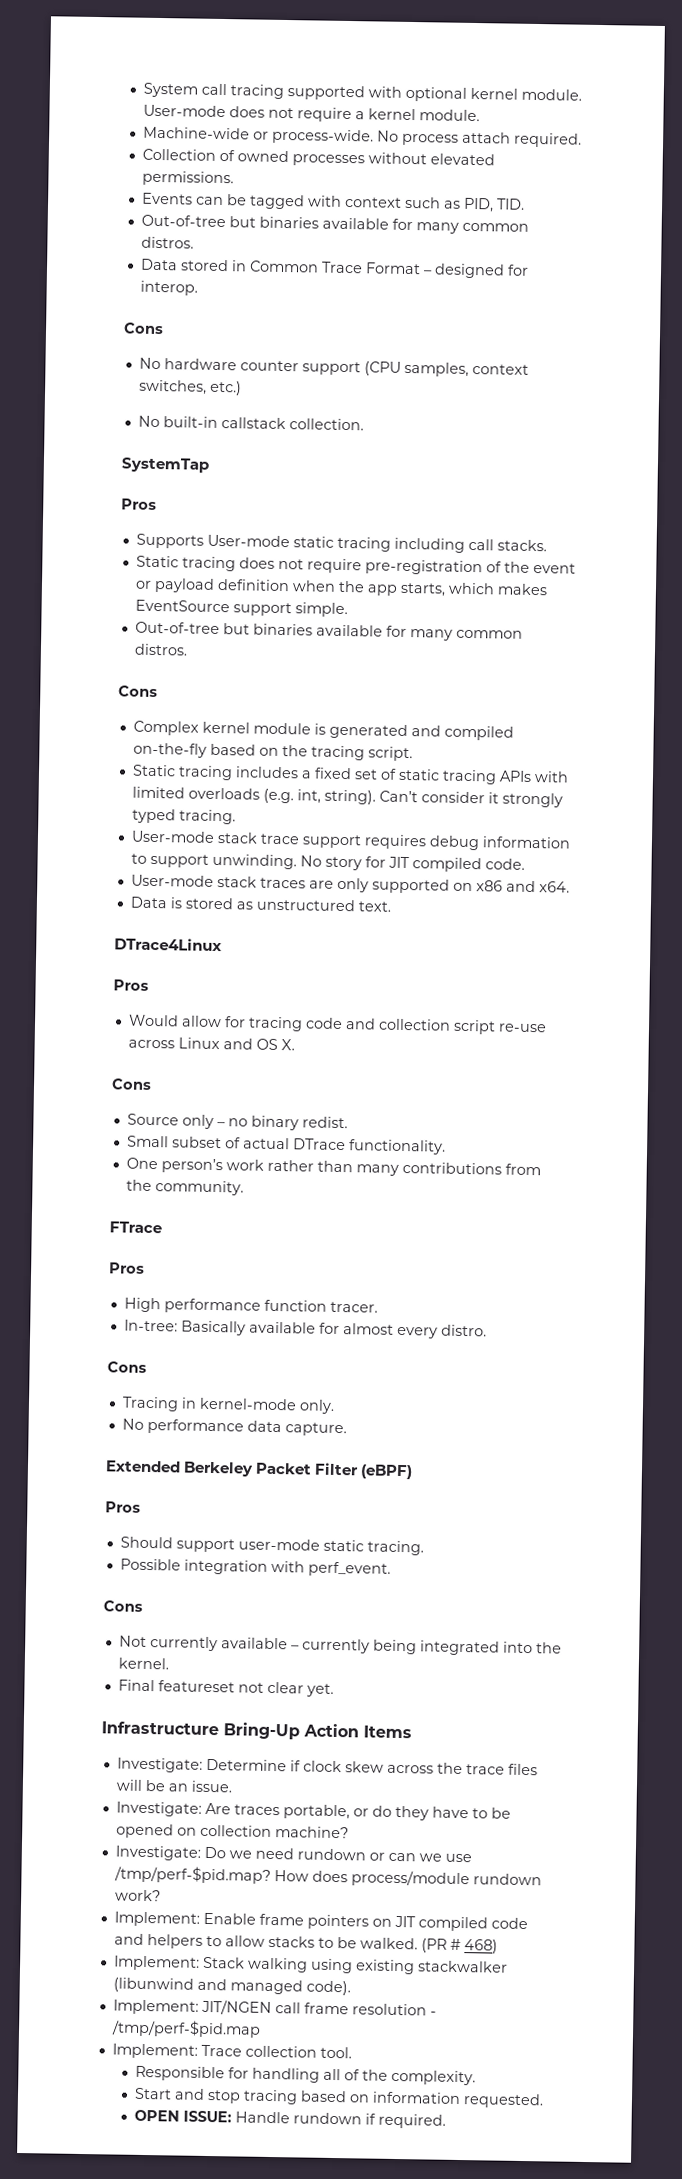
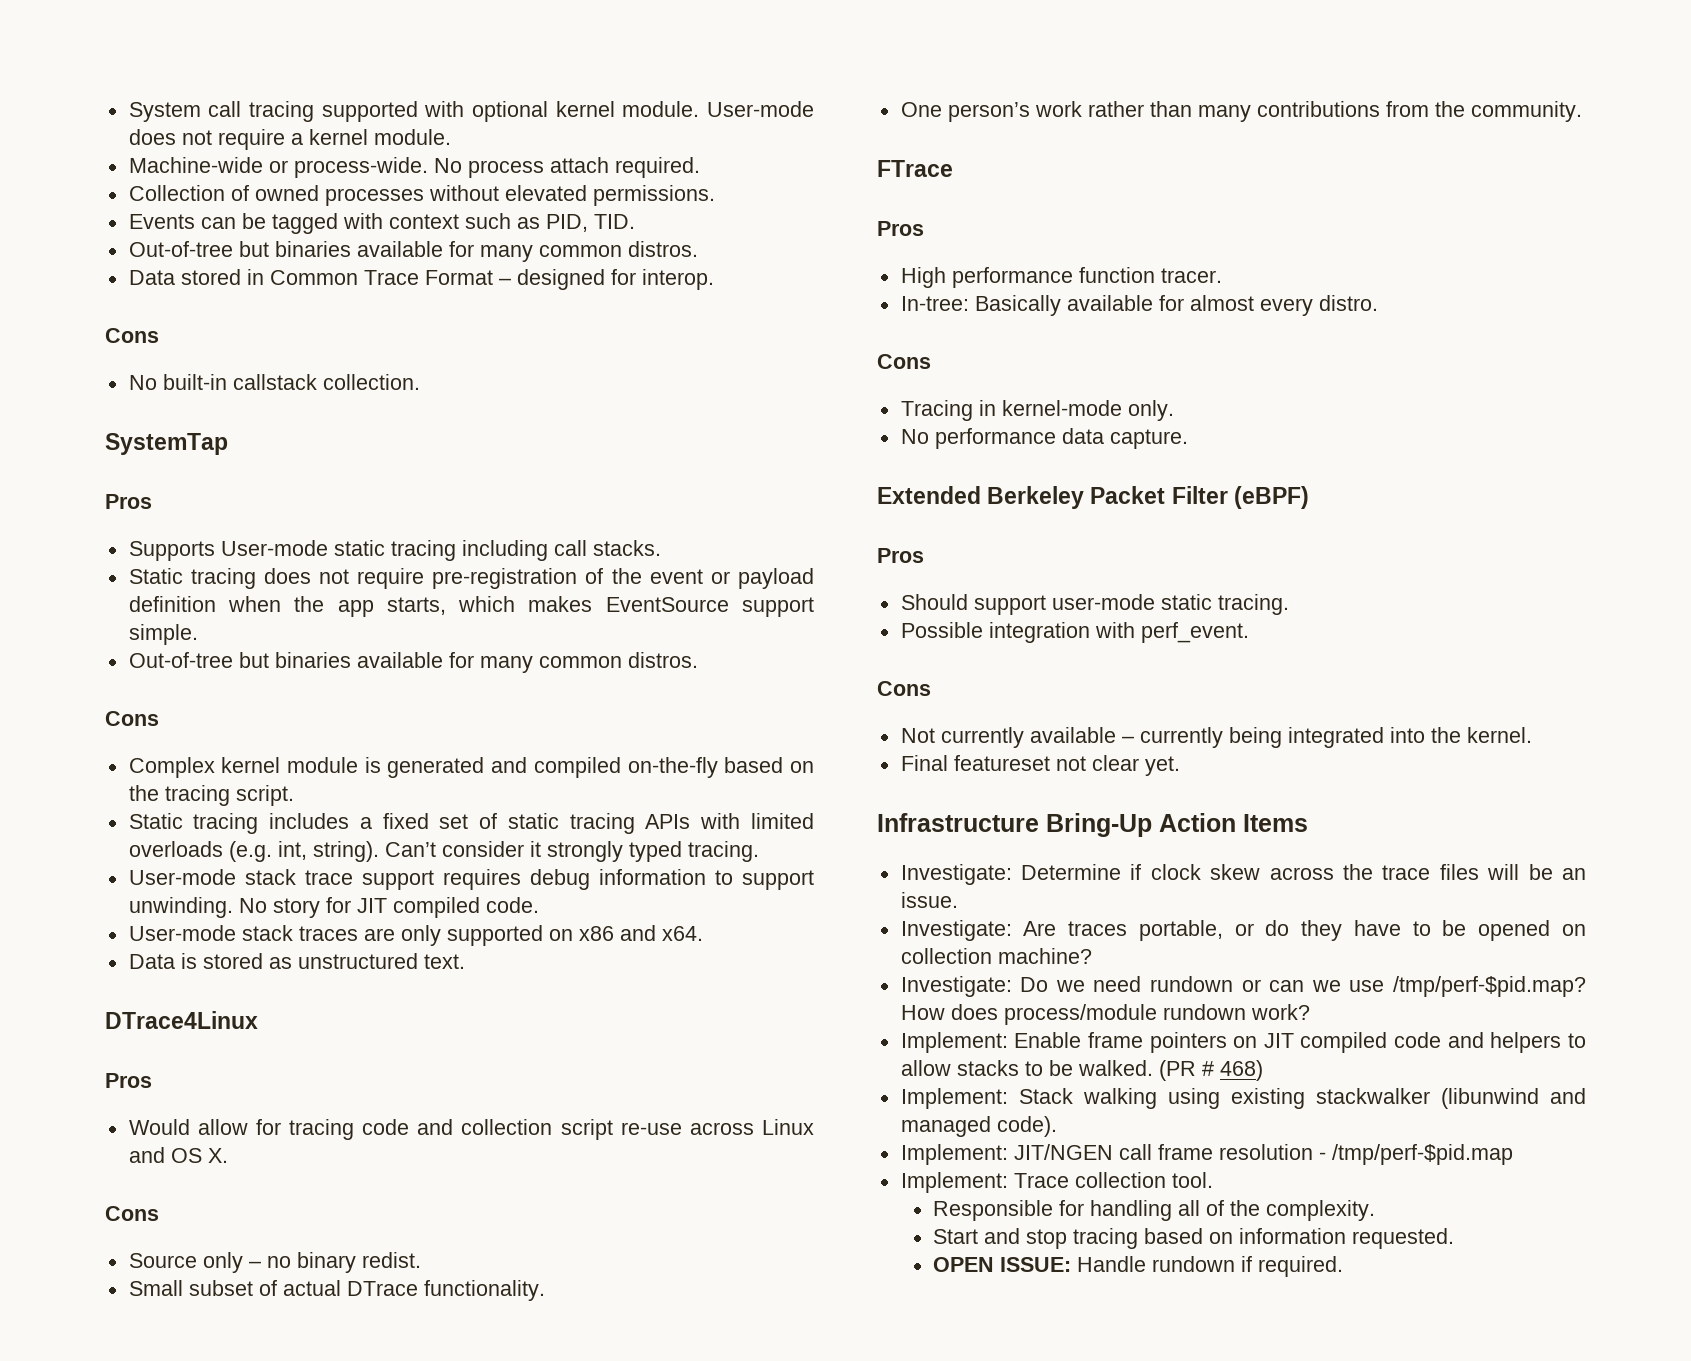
[138,357,529,377] [138,379,242,396] // No hardware counter support (CPU samples, context switches, etc.) -> (159, 335) none

